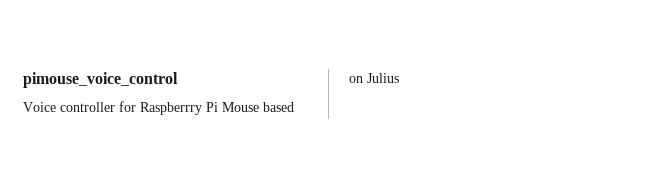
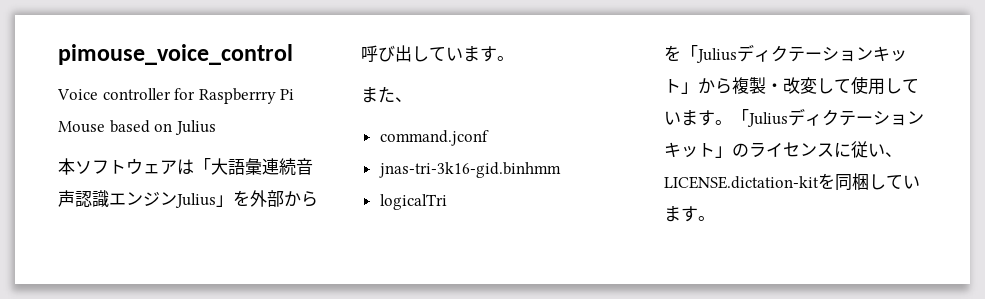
(399, 78) none -> [58,158,313,175] [58,190,318,208] [361,45,514,62] [361,86,412,103] [379,130,489,146] [378,162,561,178] [379,194,447,210] [664,44,907,63] [664,76,919,95] [664,108,924,127] [664,141,902,158] [664,173,920,191] [664,206,715,222] // 本ソフトウェアは「大語彙連続音声認識エンジンJulius」を外部から呼び出しています。 // また、 // command.jconf // jnas-tri-3k16-gid.binhmm // logicalTri // を「Juliusディクテーションキット」から複製・改変して使用しています。「Juliusディクテーションキット」のライセンスに従い、LICENSE.dictation-kitを同梱しています。

